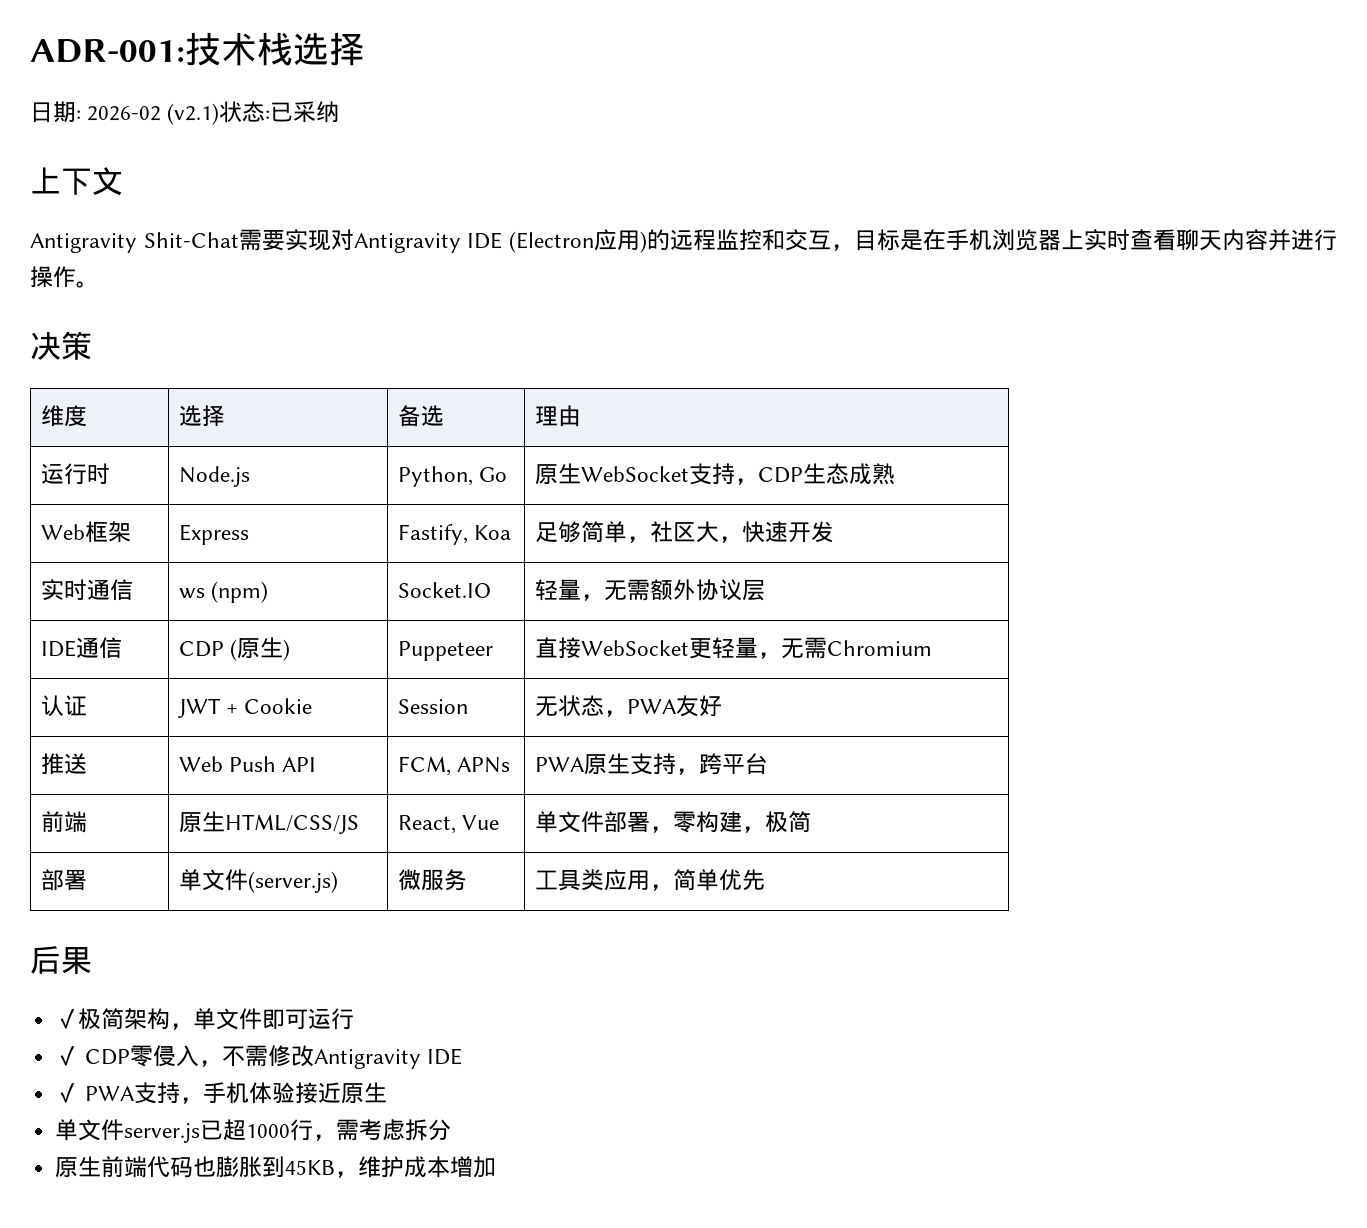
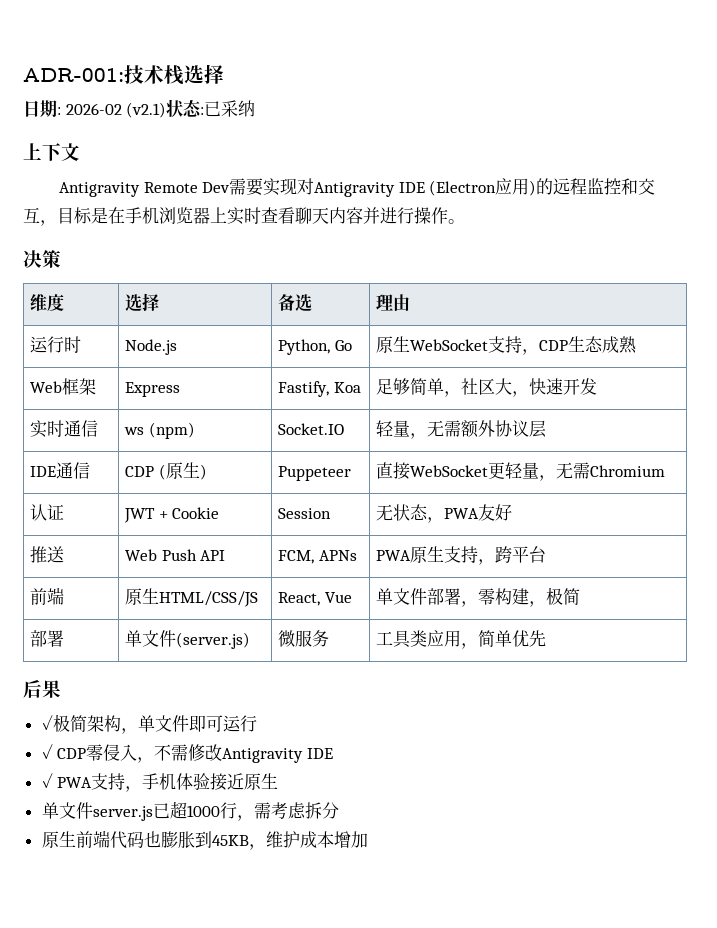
[143,232,239,248] Shit-Chat -> [143,182,231,193] Remote Dev

